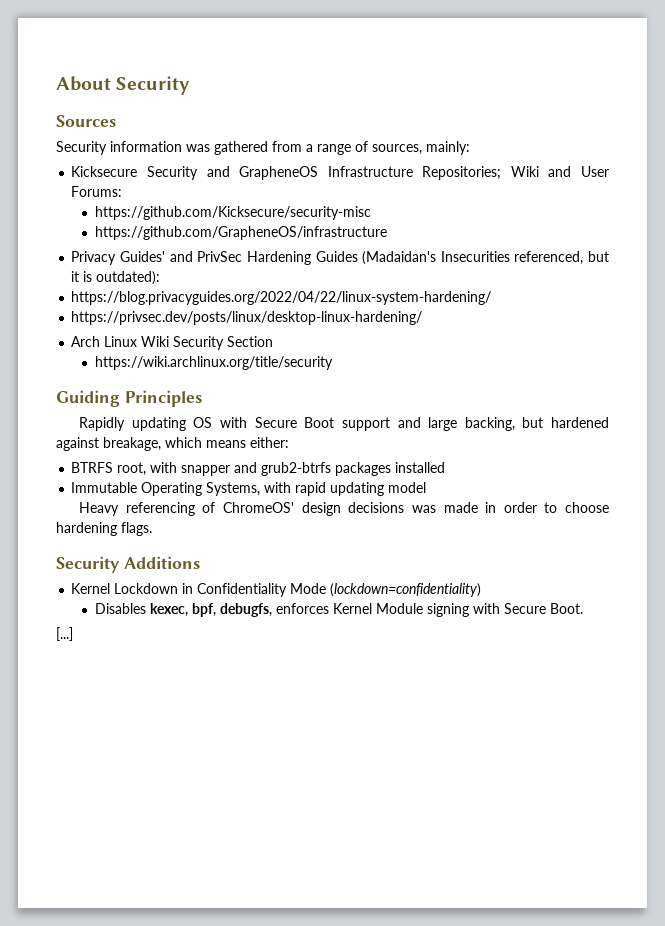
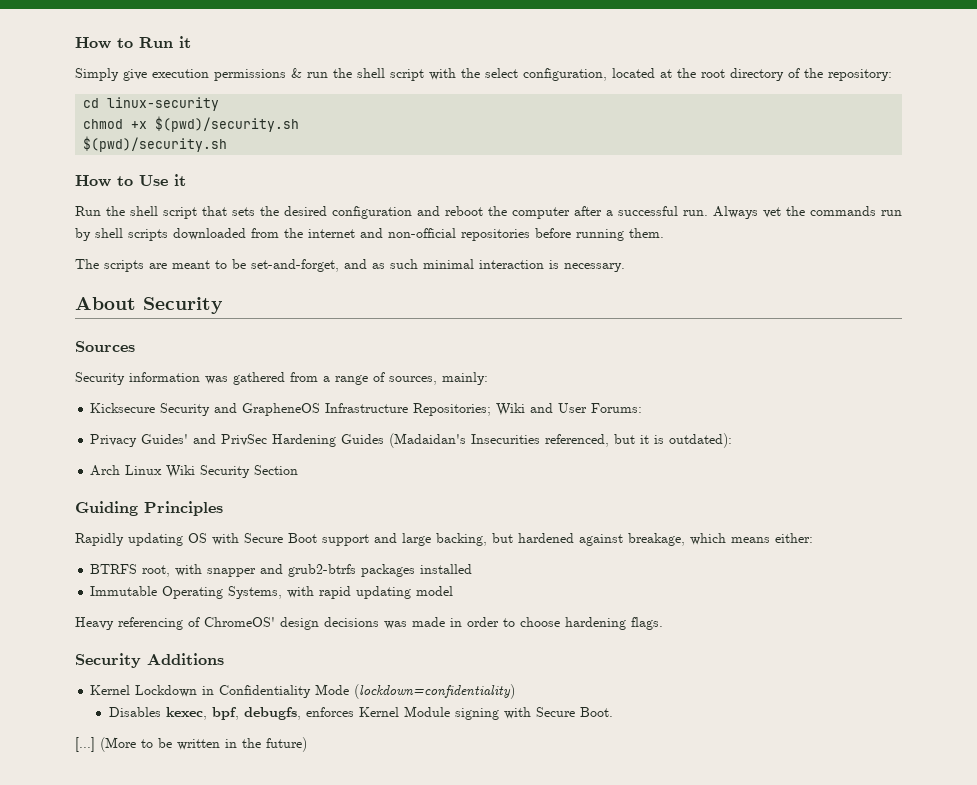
(56, 83) none -> [75,36,191,49] [75,68,892,81] [83,97,220,111] [83,116,300,132] [83,136,228,152] [75,174,186,187] [75,206,902,219] [75,228,664,241] [75,259,625,272] How to Run it // Simply give execution permissions & run the shell script with the select configuration, located at the root directory of the repository: // cd linux-security // chmod +x $(pwd)/security.sh // $(pwd)/security.sh // How to Use it // Run the shell script that sets the desired configuration and reboot the computer after a successful run. Always vet the commands run by shell scripts downloaded from the internet and non-official repositories before running them. // The scripts are meant to be set-and-forget, and as such minimal interaction is necessary. //
[94,206,371,220] [94,226,387,240] // https://github.com/Kicksecure/security-misc // https://github.com/GrapheneOS/infrastructure -> (643, 408) none
[71,291,492,305] [71,311,423,325] // https://blog.privacyguides.org/2022/04/22/linux-system-hardening/ // https://privsec.dev/posts/linux/desktop-linux-hardening/ -> (733, 440) none
[94,356,333,370] // https://wiki.archlinux.org/title/security -> (299, 470) none
(73, 634) none -> [100,737,307,752] (More to be written in the future)

